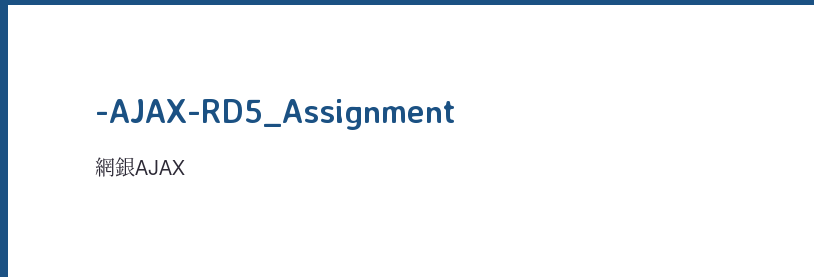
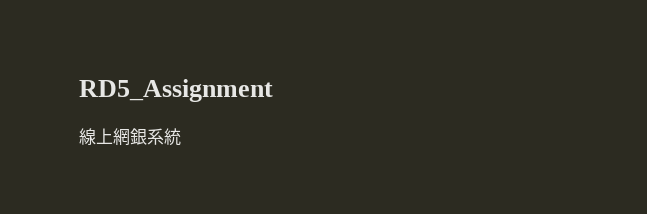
[95,99,455,130] [95,157,185,177] -AJAX-RD5_Assignment // 網銀AJAX -> [79,79,273,102] [79,128,181,146] RD5_Assignment // 線上網銀系統

